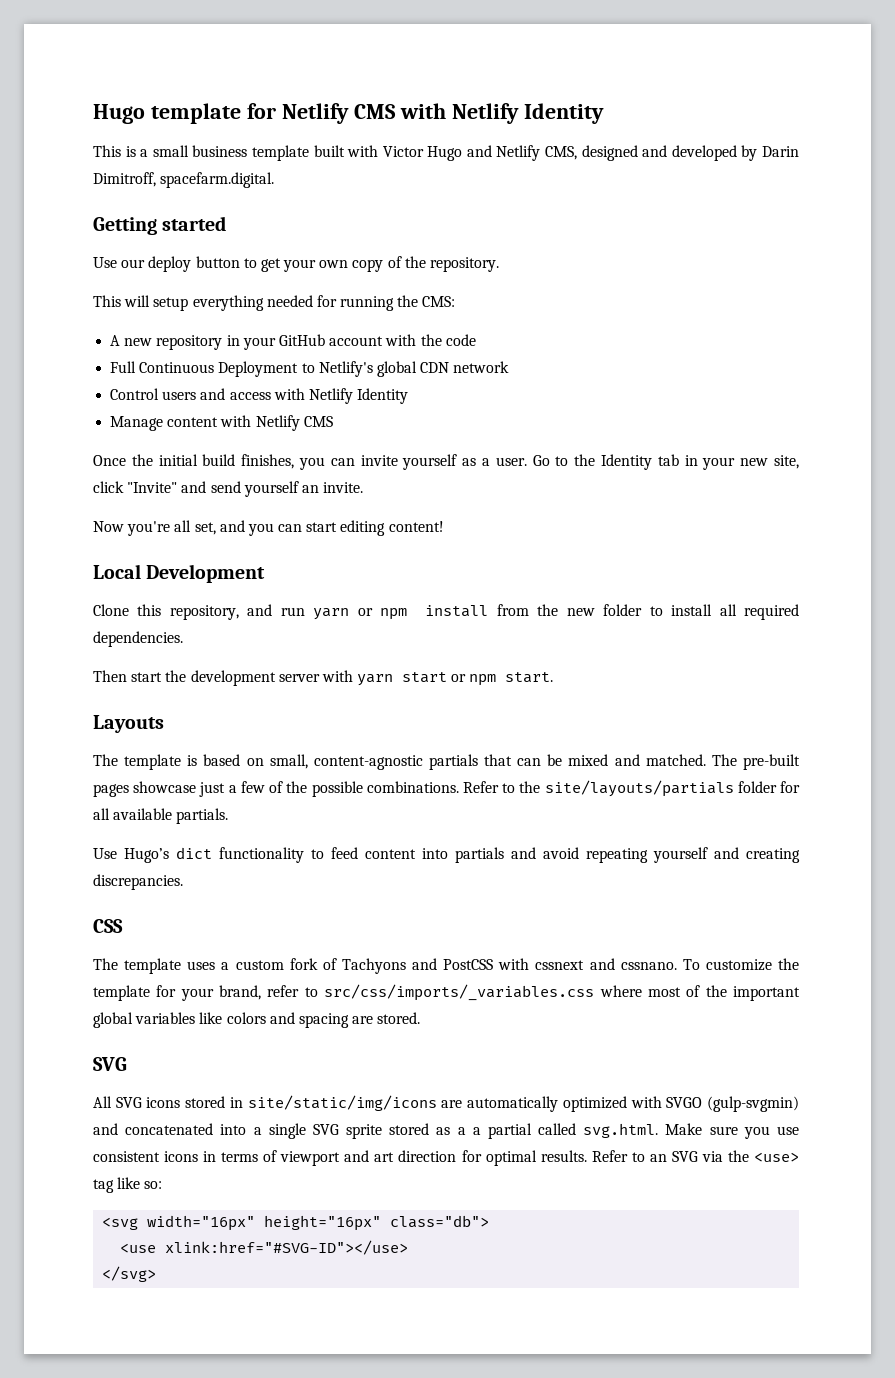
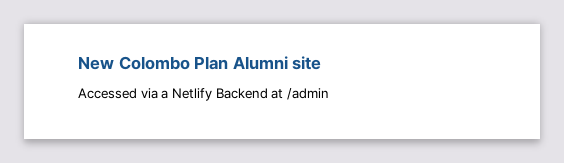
[93,103,604,124] [93,145,799,161] [93,172,275,188] [93,216,227,235] [93,256,500,272] [93,295,456,311] [110,334,476,350] [110,361,510,377] [110,388,409,404] [110,415,333,431] [93,454,799,470] [93,481,364,497] [93,520,444,536] [93,564,266,583] [93,604,799,620] [93,631,183,647] [93,670,554,686] [93,715,164,733] [93,754,800,770] [93,780,800,797] [93,808,229,824] [93,847,800,863] [93,874,183,890] [93,919,123,933] [93,958,799,974] [93,984,800,1001] [93,1012,421,1028] [93,1057,127,1071] [93,1095,800,1112] [93,1123,799,1139] [93,1150,799,1166] [93,1177,163,1193] [102,1215,490,1231] [120,1240,409,1255] [102,1266,157,1282] Hugo template for Netlify CMS with Netlify Identity // This is a small business template built with Victor Hugo and Netlify CMS, designed and developed by Darin Dimitroff, spacefarm.digital. // Getting started // Use our deploy button to get your own copy of the repository. // This will setup everything needed for running the CMS: // A new repository in your GitHub account with the code // Full Continuous Deployment to Netlify's global CDN network // Control users and access with Netlify Identity // Manage content with Netlify CMS // Once the initial build finishes, you can invite yourself as a user. Go to the Identity tab in your new site, click "Invite" and send yourself an invite. // Now you're all set, and you can start editing content! // Local Development // Clone this repository, and run yarn or npm install from the new folder to install all required dependencies. // Then start the development server with yarn start or npm start. // Layouts // The template is based on small, content-agnostic partials that can be mixed and matched. The pre-built pages showcase just a few of the possible combinations. Refer to the site/layouts/partials folder for all available partials. // Use Hugo’s dict functionality to feed content into partials and avoid repeating yourself and creating discrepancies. // CSS // The template uses a custom fork of Tachyons and PostCSS with cssnext and cssnano. To customize the template for your brand, refer to src/css/imports/_variables.css where most of the important global variables like colors and spacing are stored. // SVG // All SVG icons stored in site/static/img/icons are automatically optimized with SVGO (gulp-svgmin) and concatenated into a single SVG sprite stored as a a partial called svg.html. Make sure you use consistent icons in terms of viewport and art direction for optimal results. Refer to an SVG via the <use> tag like so: // <svg width="16px" height="16px" class="db"> // <use xlink:href="#SVG-ID"></use> // </svg> -> [78,56,322,70] [78,88,329,101] New Colombo Plan Alumni site // Accessed via a Netlify Backend at /admin

